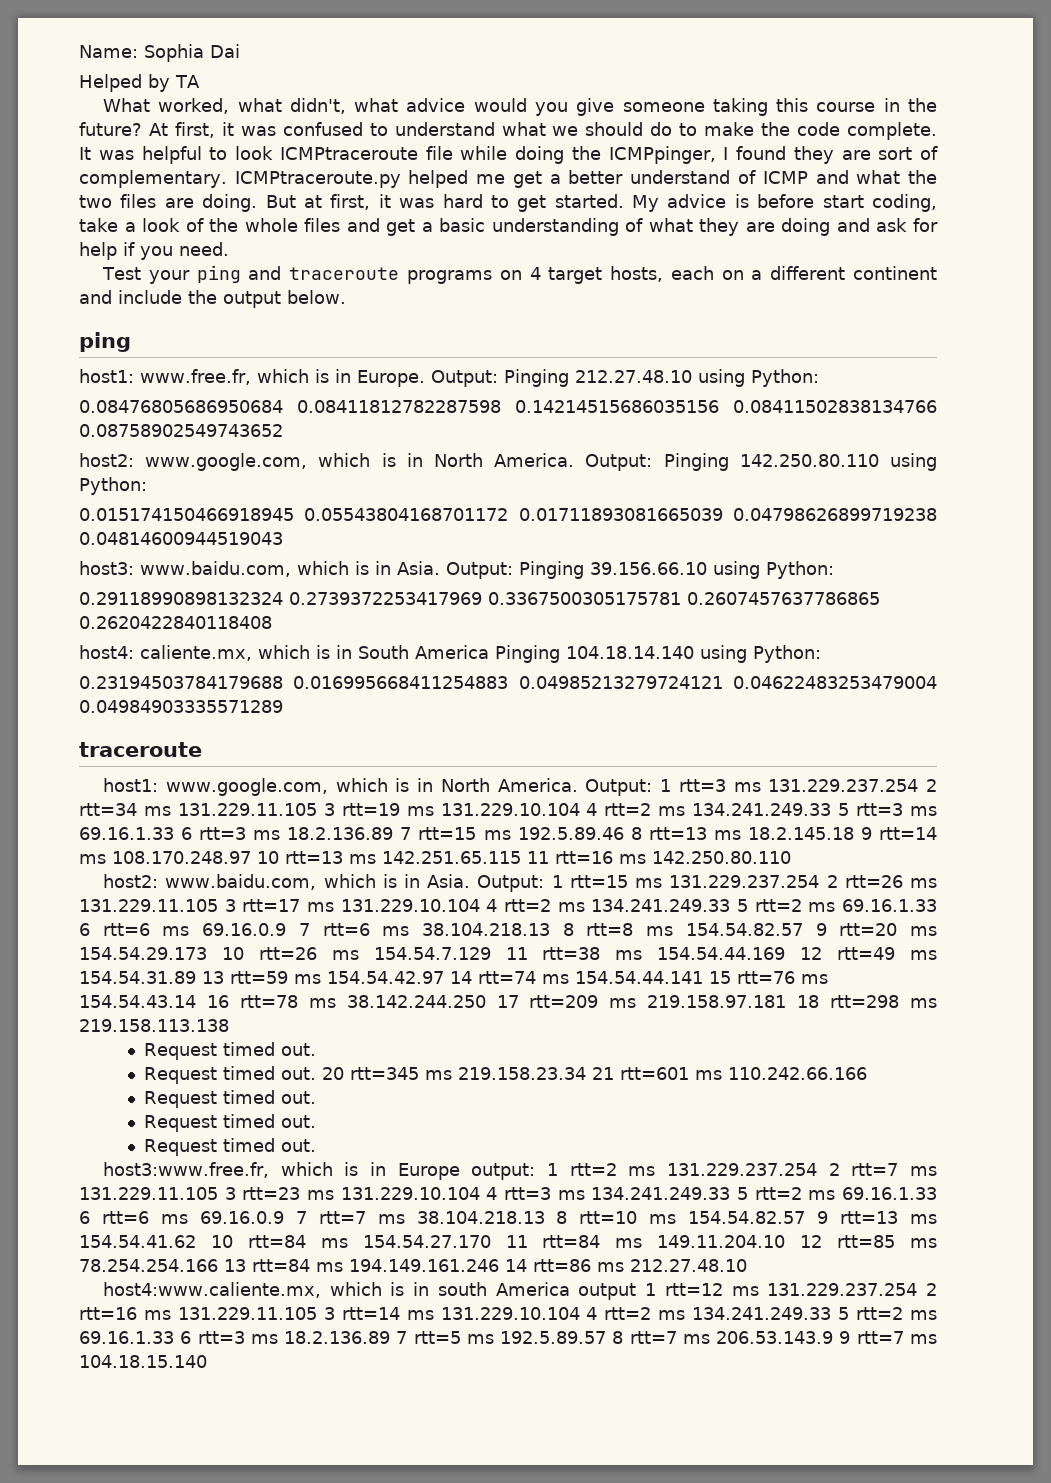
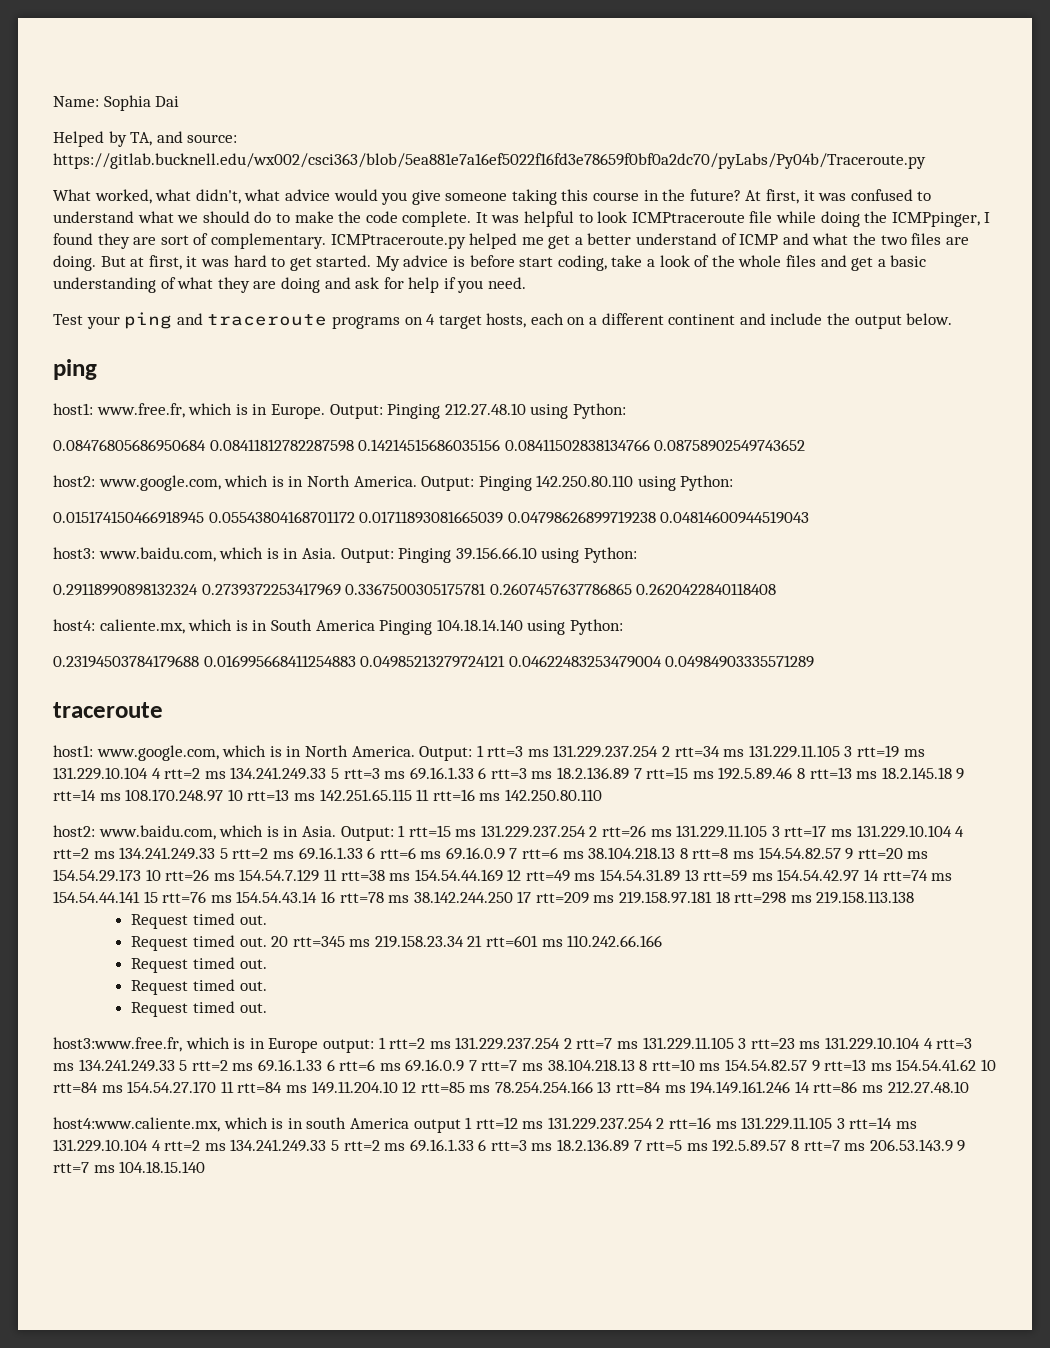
[175,75,200,88] TA -> [130,131,238,146] [53,153,926,169] TA, and source: https://gitlab.bucknell.edu/wx002/csci363/blob/5ea881e7a16ef5022f16fd3e78659f0bf0a2dc70/pyLabs/Py04b/Traceroute.py

